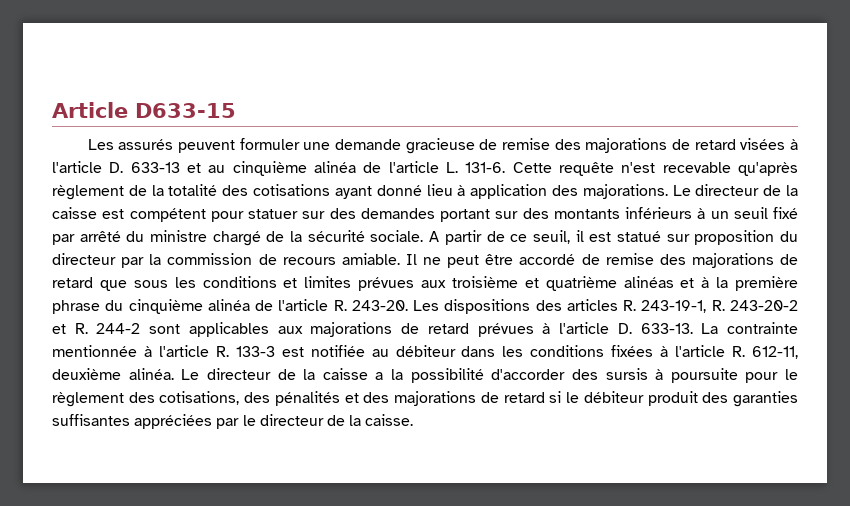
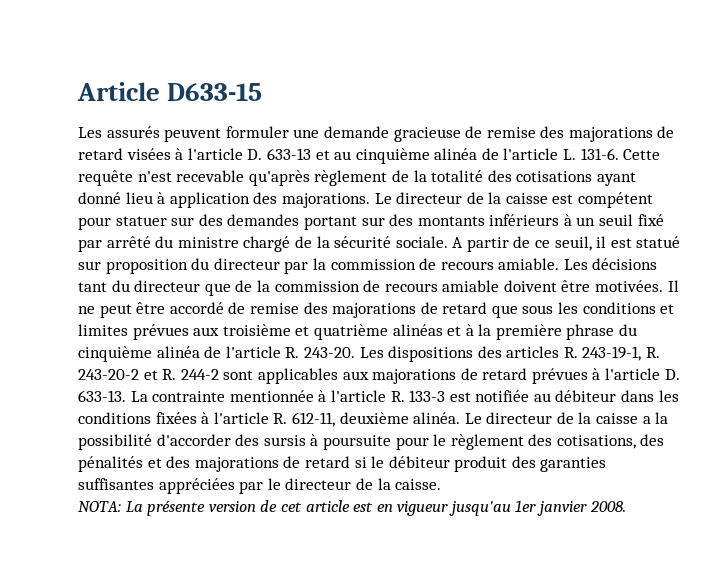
(400, 259) none -> [563,258,658,270] [78,280,664,296] Les décisions tant du directeur que de la commission de recours amiable doivent être motivées.
(414, 420) none -> [78,500,626,516] // NOTA: La présente version de cet article est en vigueur jusqu'au 1er janvier 2008.

